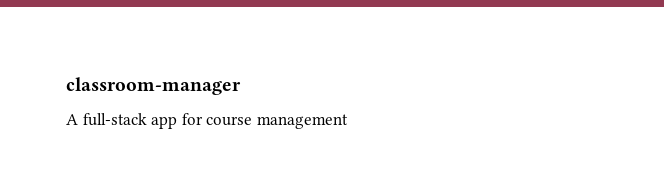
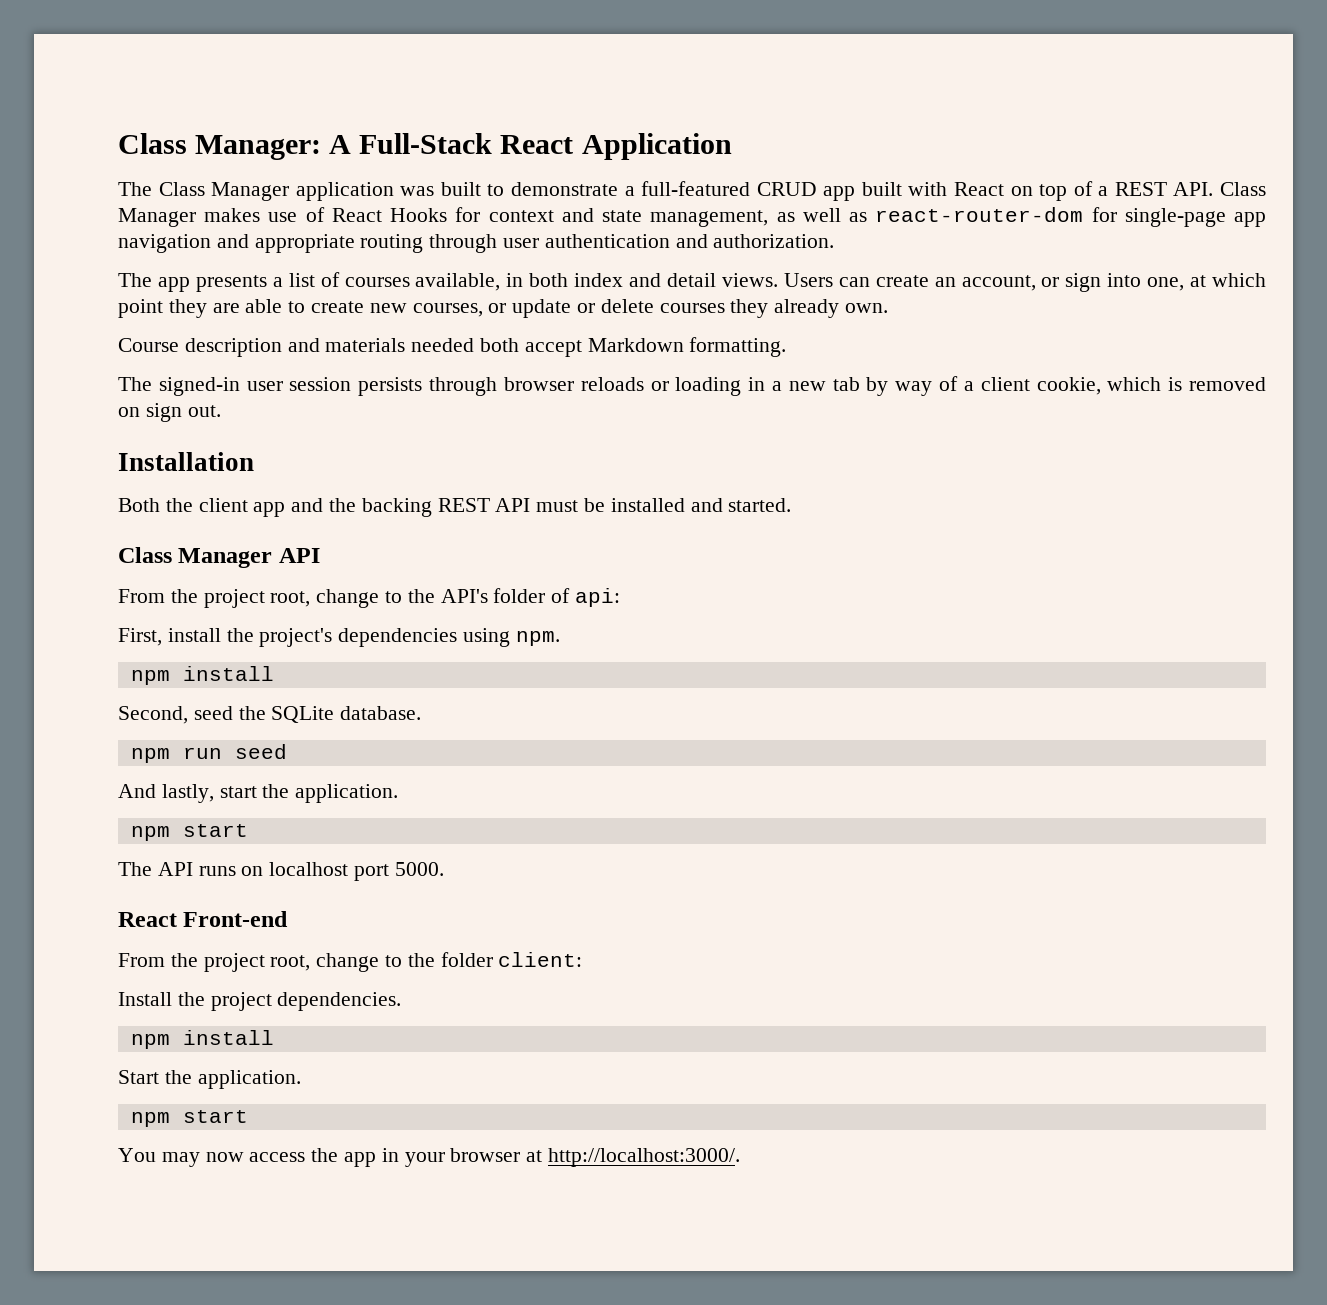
[66,77,241,95] [66,113,348,129] classroom-manager // A full-stack app for course management -> [118,133,732,160] [118,181,1266,201] [118,207,1267,227] [118,234,835,253] [118,272,1266,292] [118,299,889,318] [118,337,787,357] [118,376,1267,396] [118,403,221,422] [118,452,254,471] [118,498,792,517] [118,547,320,568] [118,588,621,608] [118,628,560,647] [130,666,274,685] [118,706,422,724] [130,744,287,763] [118,784,399,803] [130,824,248,841] [118,862,444,881] [118,911,289,927] [118,952,583,972] [118,992,402,1011] [130,1030,274,1049] [118,1070,301,1089] [130,1110,248,1127] [118,1148,741,1167] Class Manager: A Full-Stack React Application // The Class Manager application was built to demonstrate a full-featured CRUD app built with React on top of a REST API. Class Manager makes use of React Hooks for context and state management, as well as react-router-dom for single-page app navigation and appropriate routing through user authentication and authorization. // The app presents a list of courses available, in both index and detail views. Users can create an account, or sign into one, at which point they are able to create new courses, or update or delete courses they already own. // Course description and materials needed both accept Markdown formatting. // The signed-in user session persists through browser reloads or loading in a new tab by way of a client cookie, which is removed on sign out. // Installation // Both the client app and the backing REST API must be installed and started. // Class Manager API // From the project root, change to the API's folder of api: // First, install the project's dependencies using npm. // npm install // Second, seed the SQLite database. // npm run seed // And lastly, start the application. // npm start // The API runs on localhost port 5000. // React Front-end // From the project root, change to the folder client: // Install the project dependencies. // npm install // Start the application. // npm start // You may now access the app in your browser at http://localhost:3000/.

